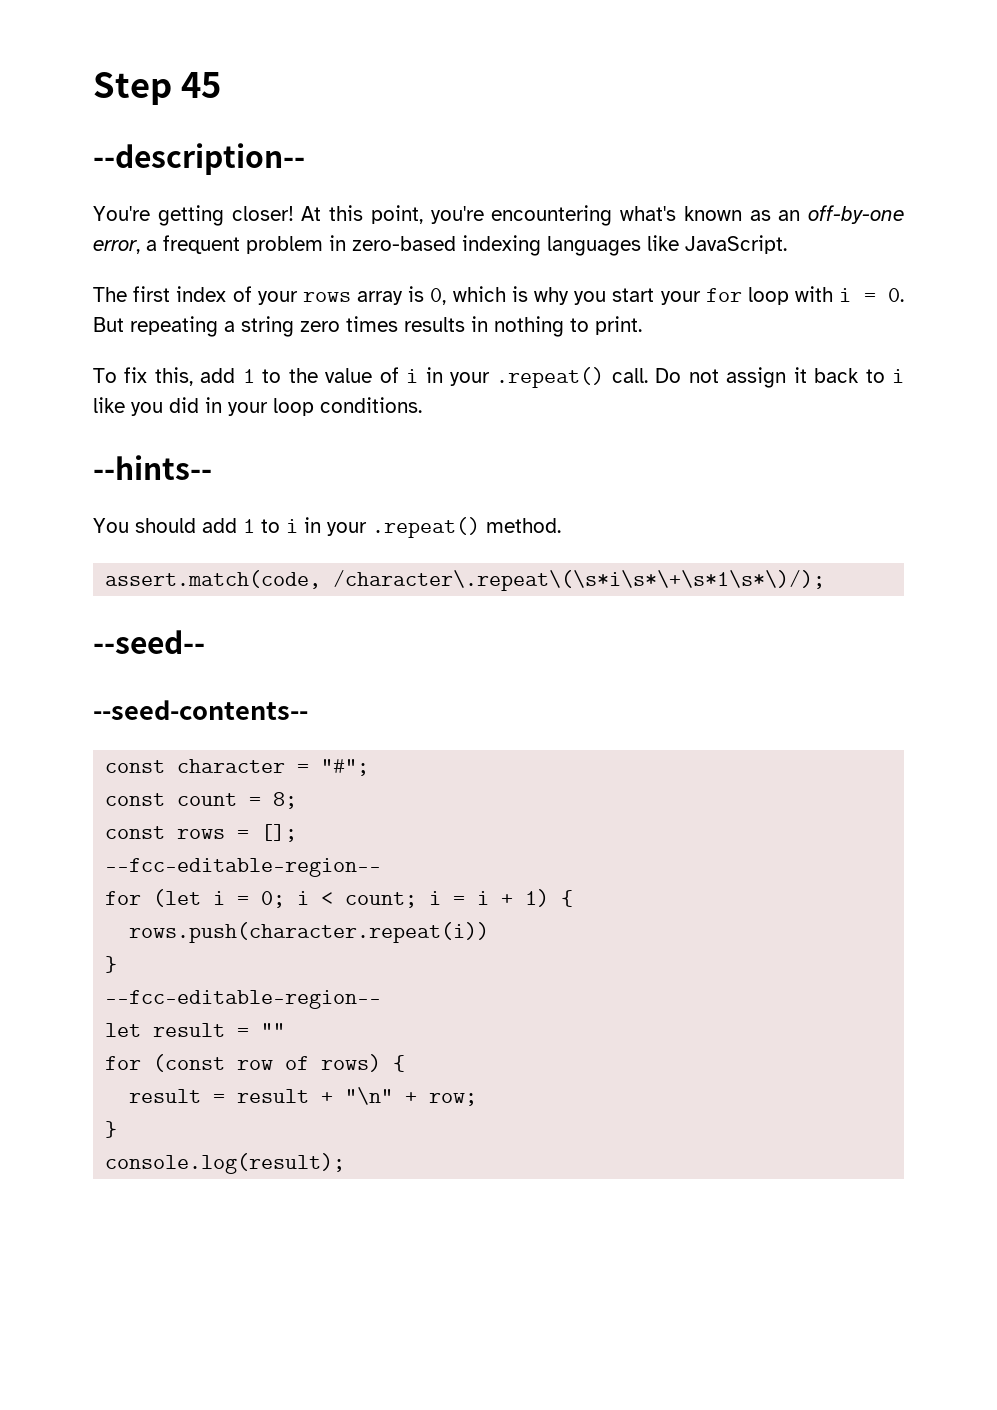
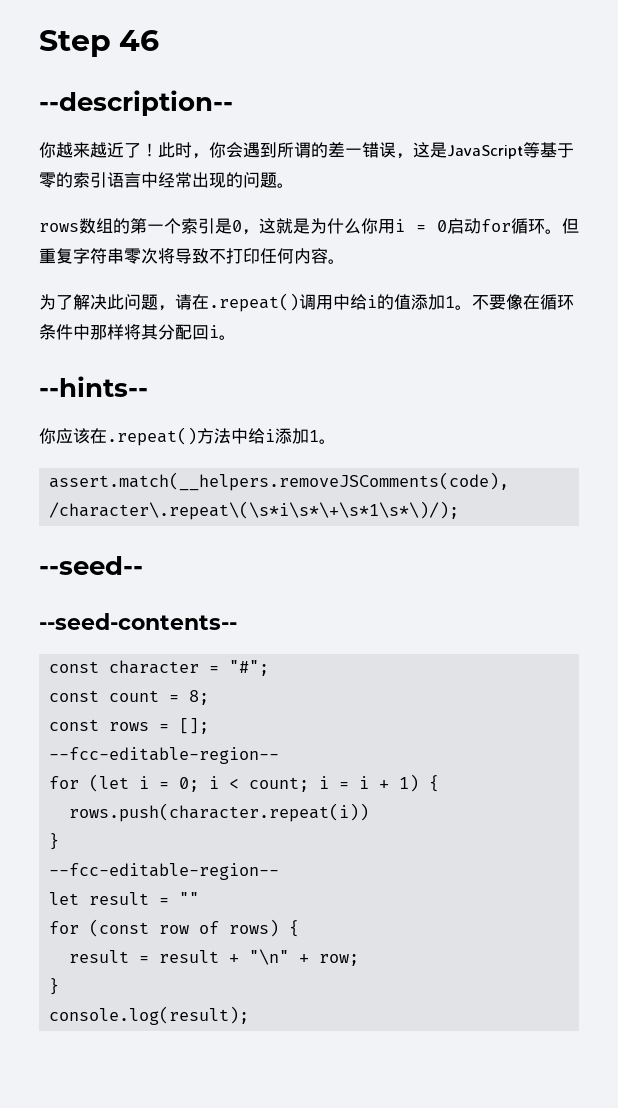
[181,72,222,98] 45 -> [119,30,160,51] 46
[93,205,904,226] [93,235,787,256] [93,286,904,305] [93,316,642,337] [93,367,905,388] [93,397,422,416] [93,455,212,480] [93,517,561,538] [105,570,322,589] You're getting closer! At this point, you're encountering what's known as an off-by-one error, a frequent problem in zero-based indexing languages like JavaScript. // The first index of your rows array is 0, which is why you start your for loop with i = 0. But repeating a string zero times results in nothing to print. // To fix this, add 1 to the value of i in your .repeat() call. Do not assign it back to i like you did in your loop conditions. // --hints-- // You should add 1 to i in your .repeat() method. // assert.match(code, -> [39,142,574,159] [39,172,294,188] [39,218,579,235] [39,248,345,264] [39,293,574,312] [39,324,236,340] [39,376,148,397] [39,427,336,446] [49,472,510,491] 你越来越近了！此时，你会遇到所谓的差一错误，这是JavaScript等基于零的索引语言中经常出现的问题。 // rows数组的第一个索引是0，这就是为什么你用i = 0启动for循环。但重复字符串零次将导致不打印任何内容。 // 为了解决此问题，请在.repeat()调用中给i的值添加1。不要像在循环条件中那样将其分配回i。 // --hints-- // 你应该在.repeat()方法中给i添加1。 // assert.match(__helpers.removeJSComments(code),

